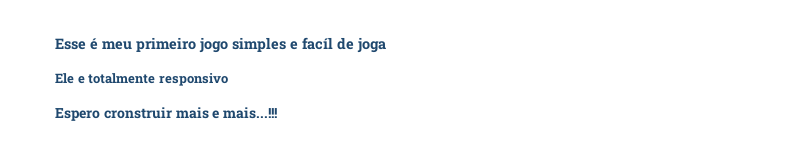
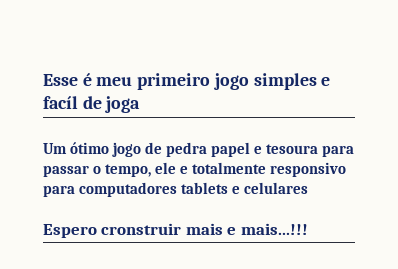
[55,73,228,86] Ele e totalmente responsivo -> [43,142,355,157] [43,162,347,177] [43,182,309,197] Um ótimo jogo de pedra papel e tesoura para passar o tempo, ele e totalmente responsivo para computadores tablets e celulares

